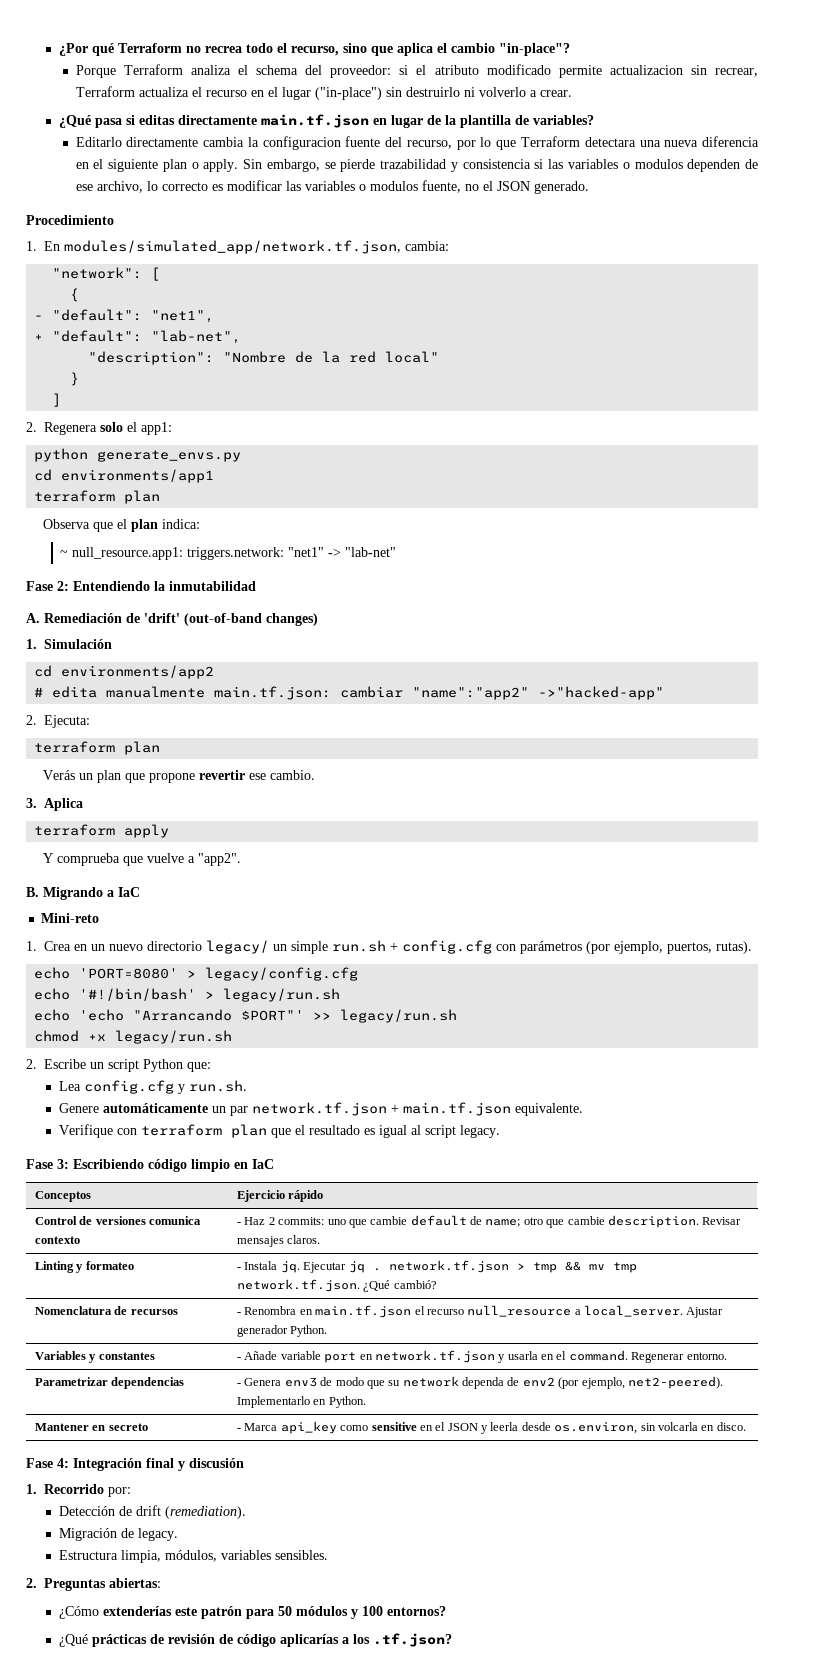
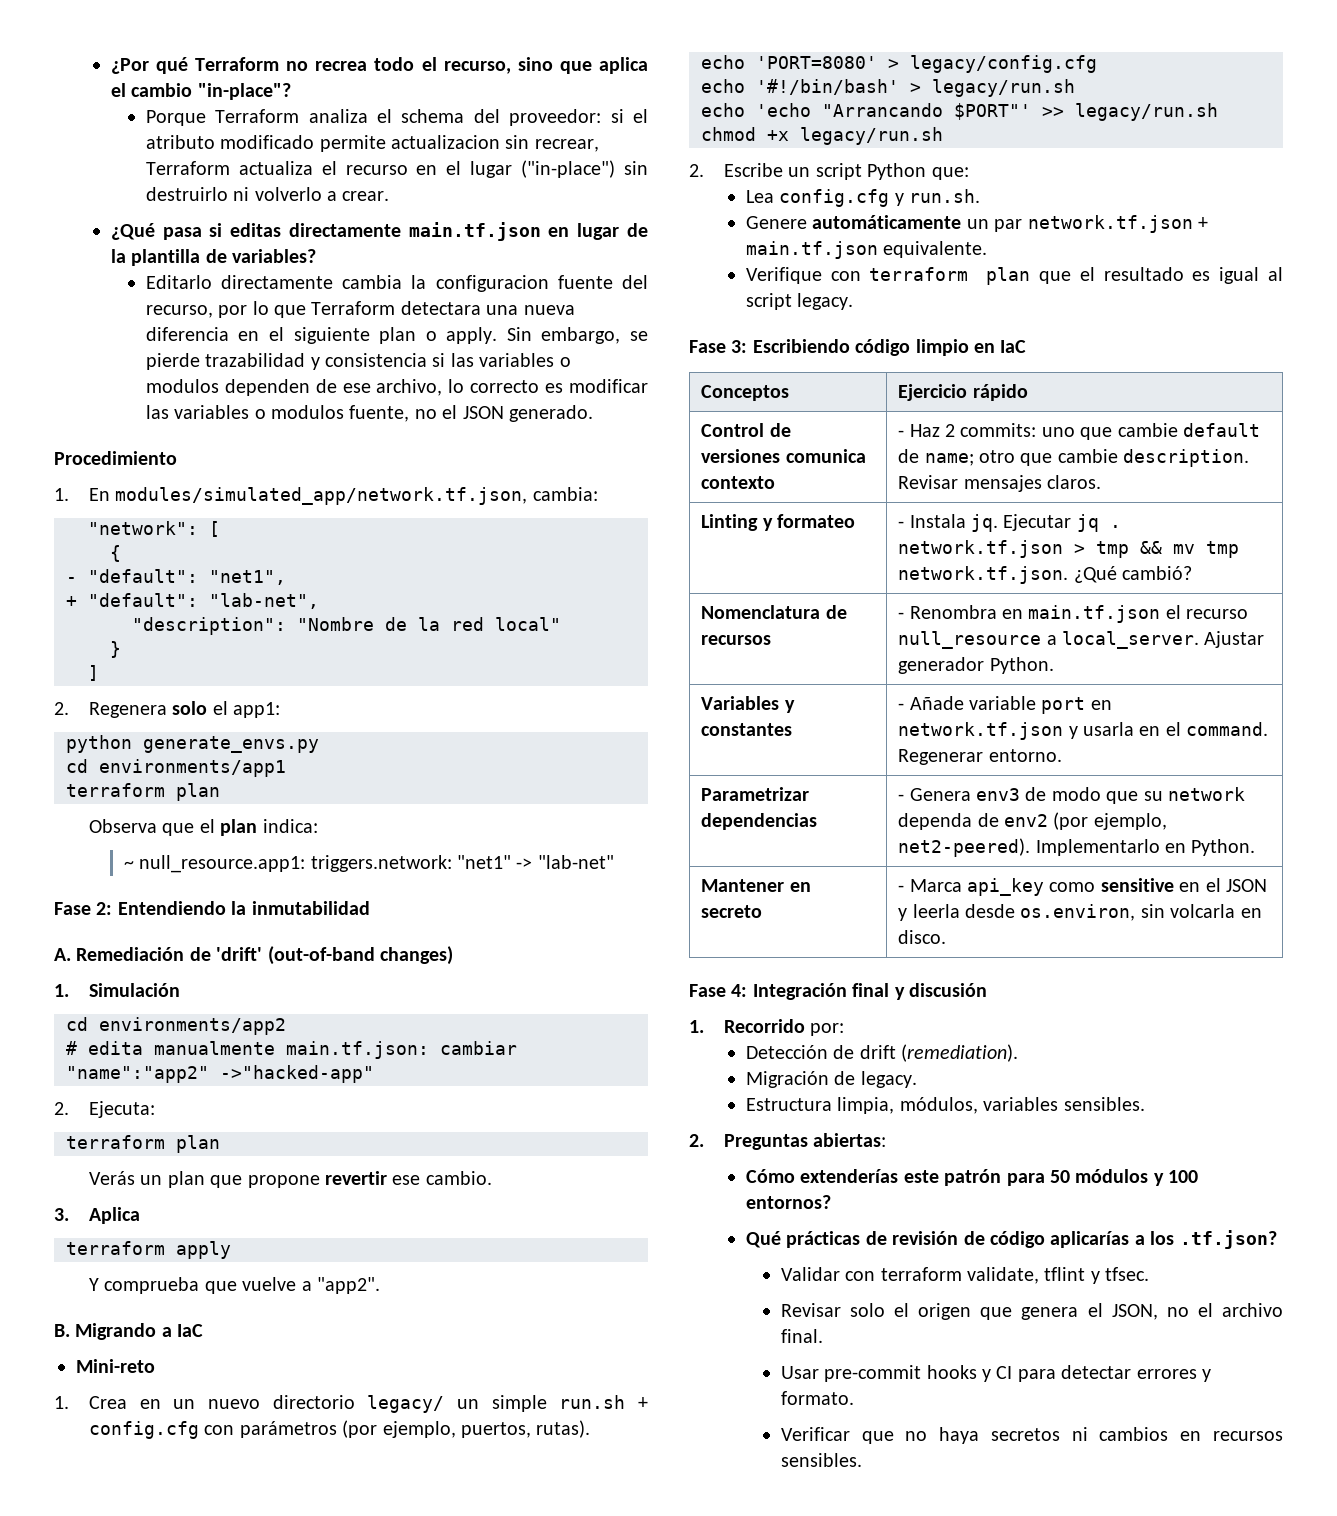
[58,1606,99,1619] ¿Cómo -> [745,1169,795,1183] Cómo
[58,1634,88,1647] ¿Qué -> [745,1231,781,1248] Qué
(452, 1640) none -> [780,1267,1150,1284] [780,1303,1283,1320] [780,1329,823,1343] [780,1365,1211,1382] [780,1391,854,1405] [780,1427,1283,1444] [780,1453,862,1467] // Validar con terraform validate, tflint y tfsec. // Revisar solo el origen que genera el JSON, no el archivo final. // Usar pre-commit hooks y CI para detectar errores y formato. // Verificar que no haya secretos ni cambios en recursos sensibles.

